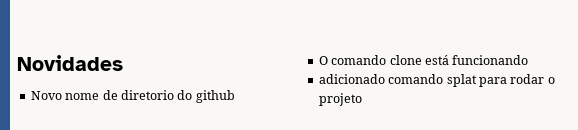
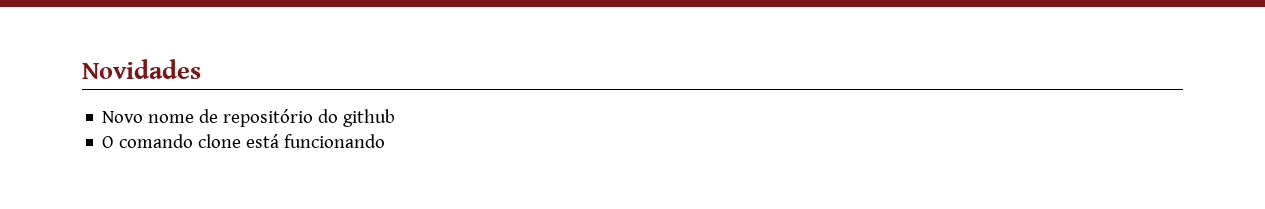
[120,90,174,100] diretorio -> [223,109,314,127] repositório
[318,74,555,87] [318,93,362,106] // adicionado comando splat para rodar o projeto -> (386, 141) none

